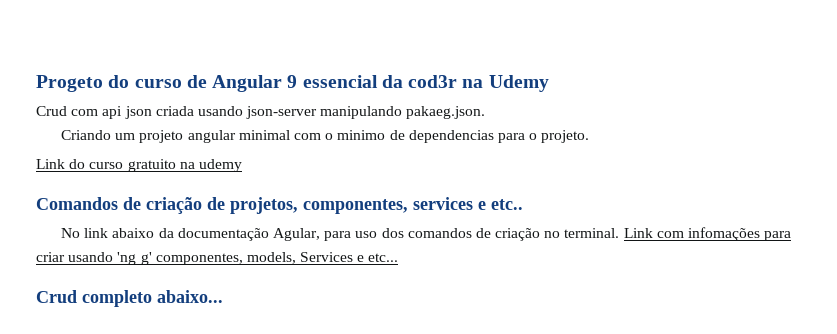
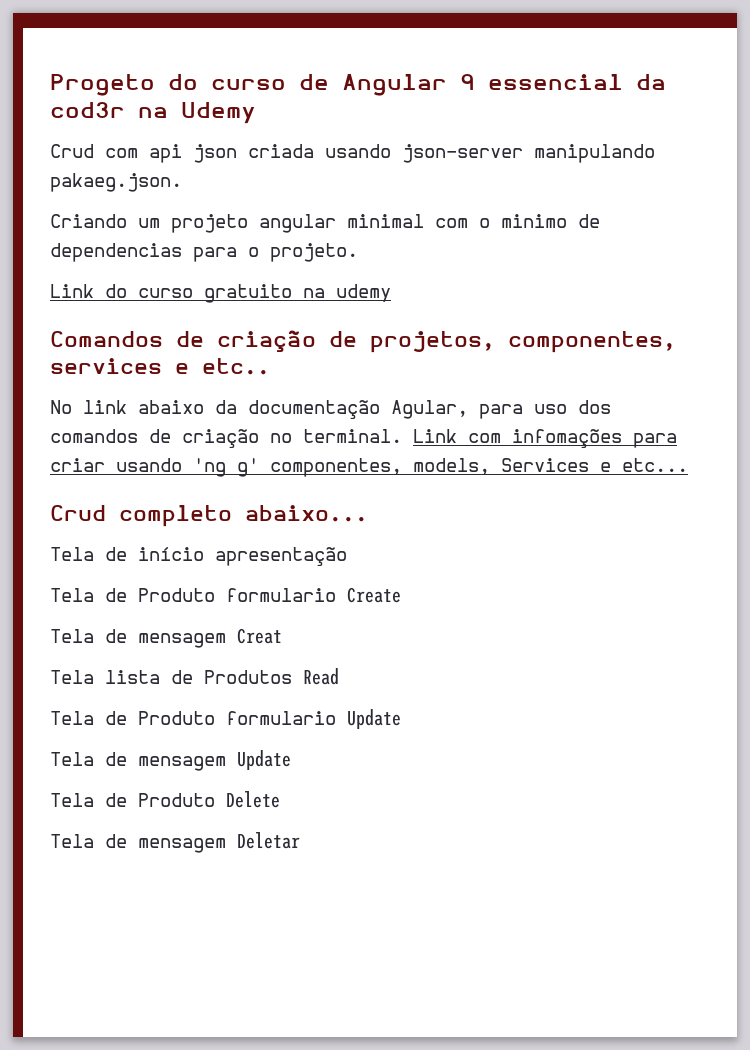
(223, 296) none -> [50,547,347,566] [50,587,401,603] [50,628,282,648] [50,668,339,685] [50,709,401,729] [50,750,291,771] [50,791,280,808] [50,832,300,853] // Tela de início apresentação // Tela de Produto formulario Create // Tela de mensagem Creat // Tela lista de Produtos Read // Tela de Produto formulario Update // Tela de mensagem Update // Tela de Produto Delete // Tela de mensagem Deletar

